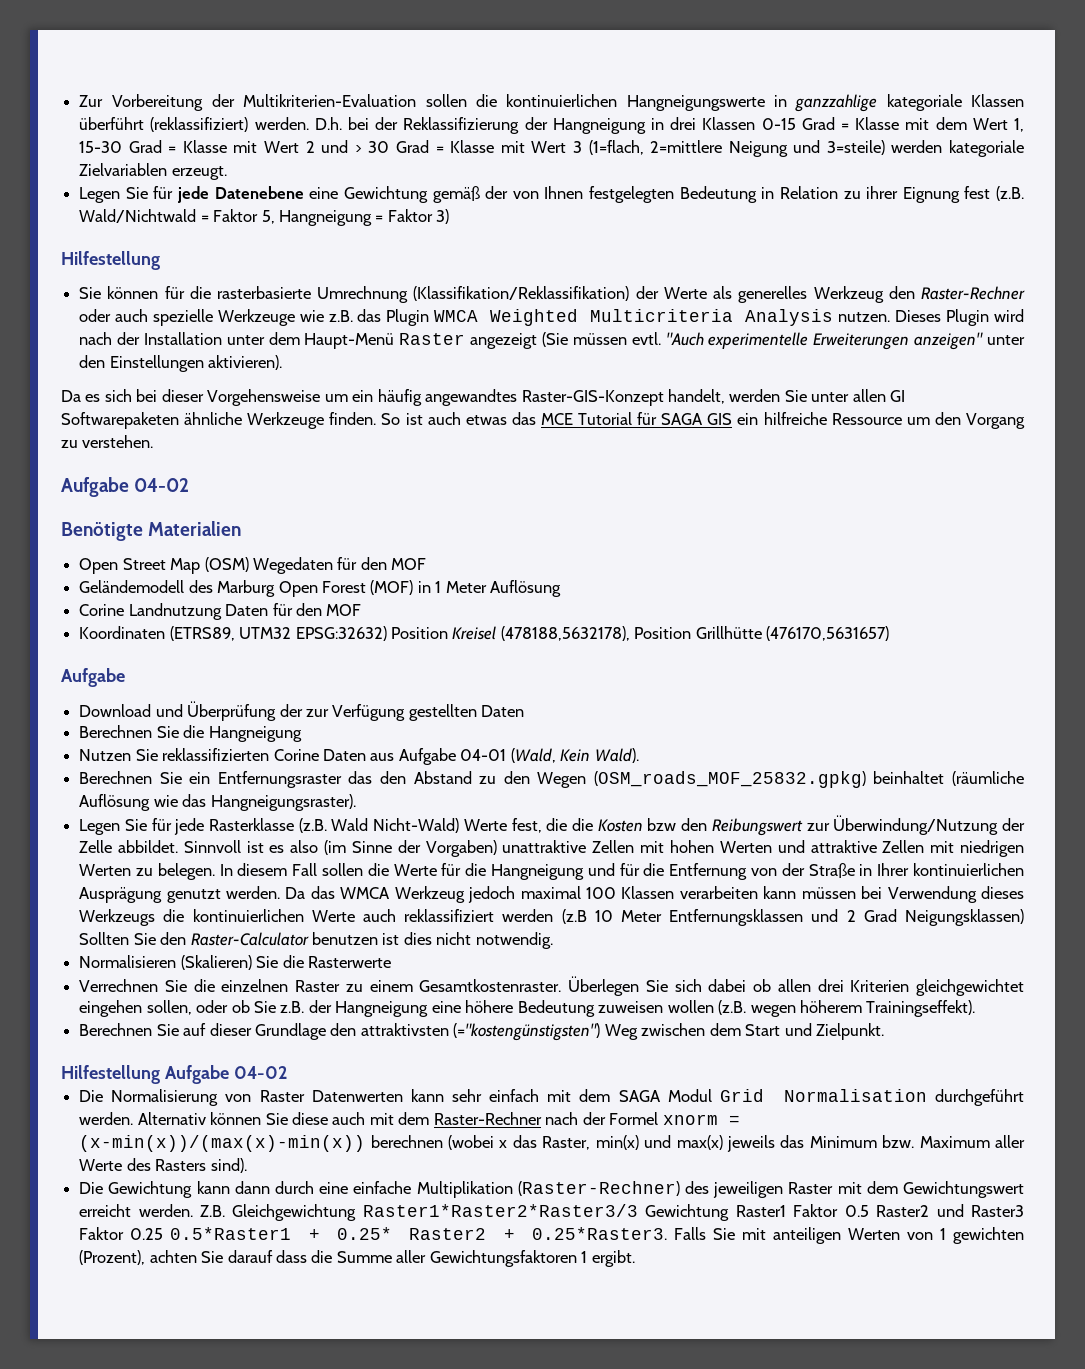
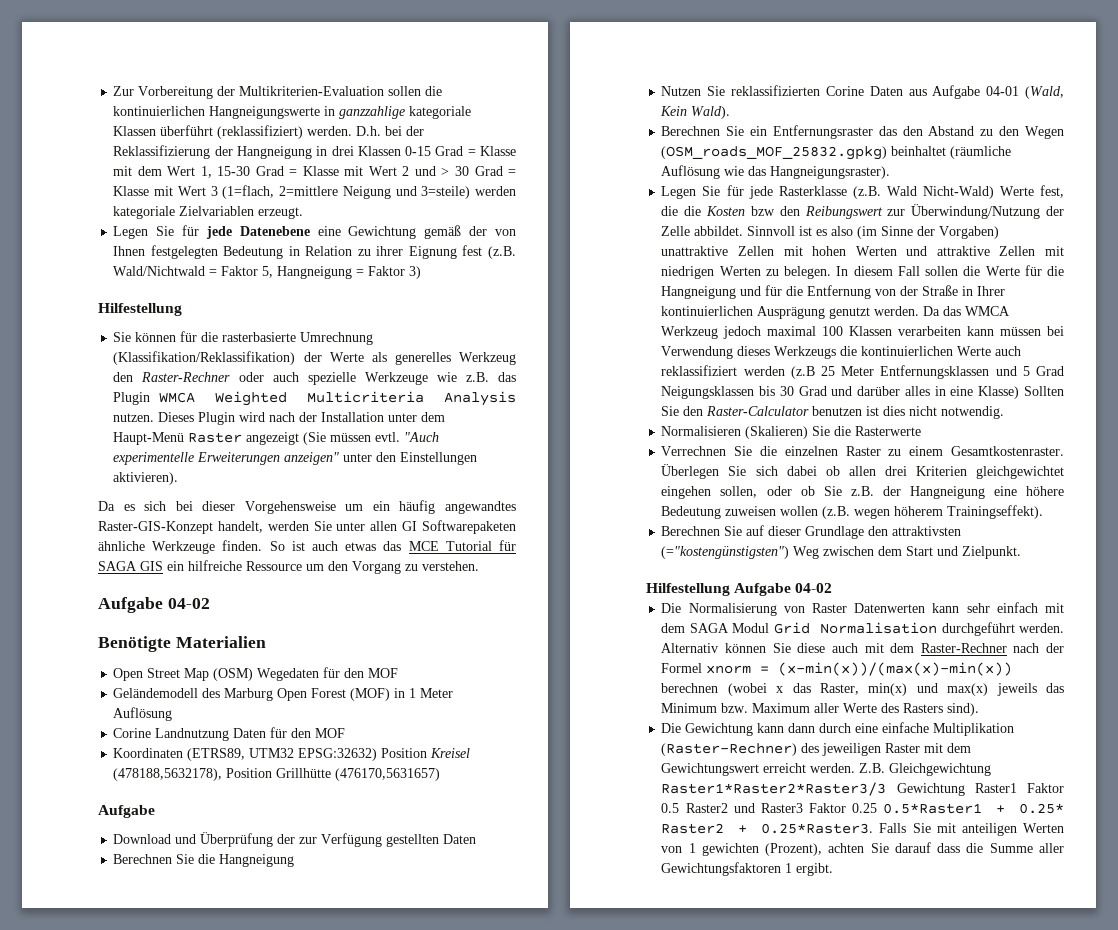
[594,910,613,922] 10 -> [821,366,835,376] 25
[846,909,1024,926] 2 Grad Neigungsklassen) -> [1022,366,1064,376] [661,386,1020,399] 5 Grad Neigungsklassen bis 30 Grad und darüber alles in eine Klasse)

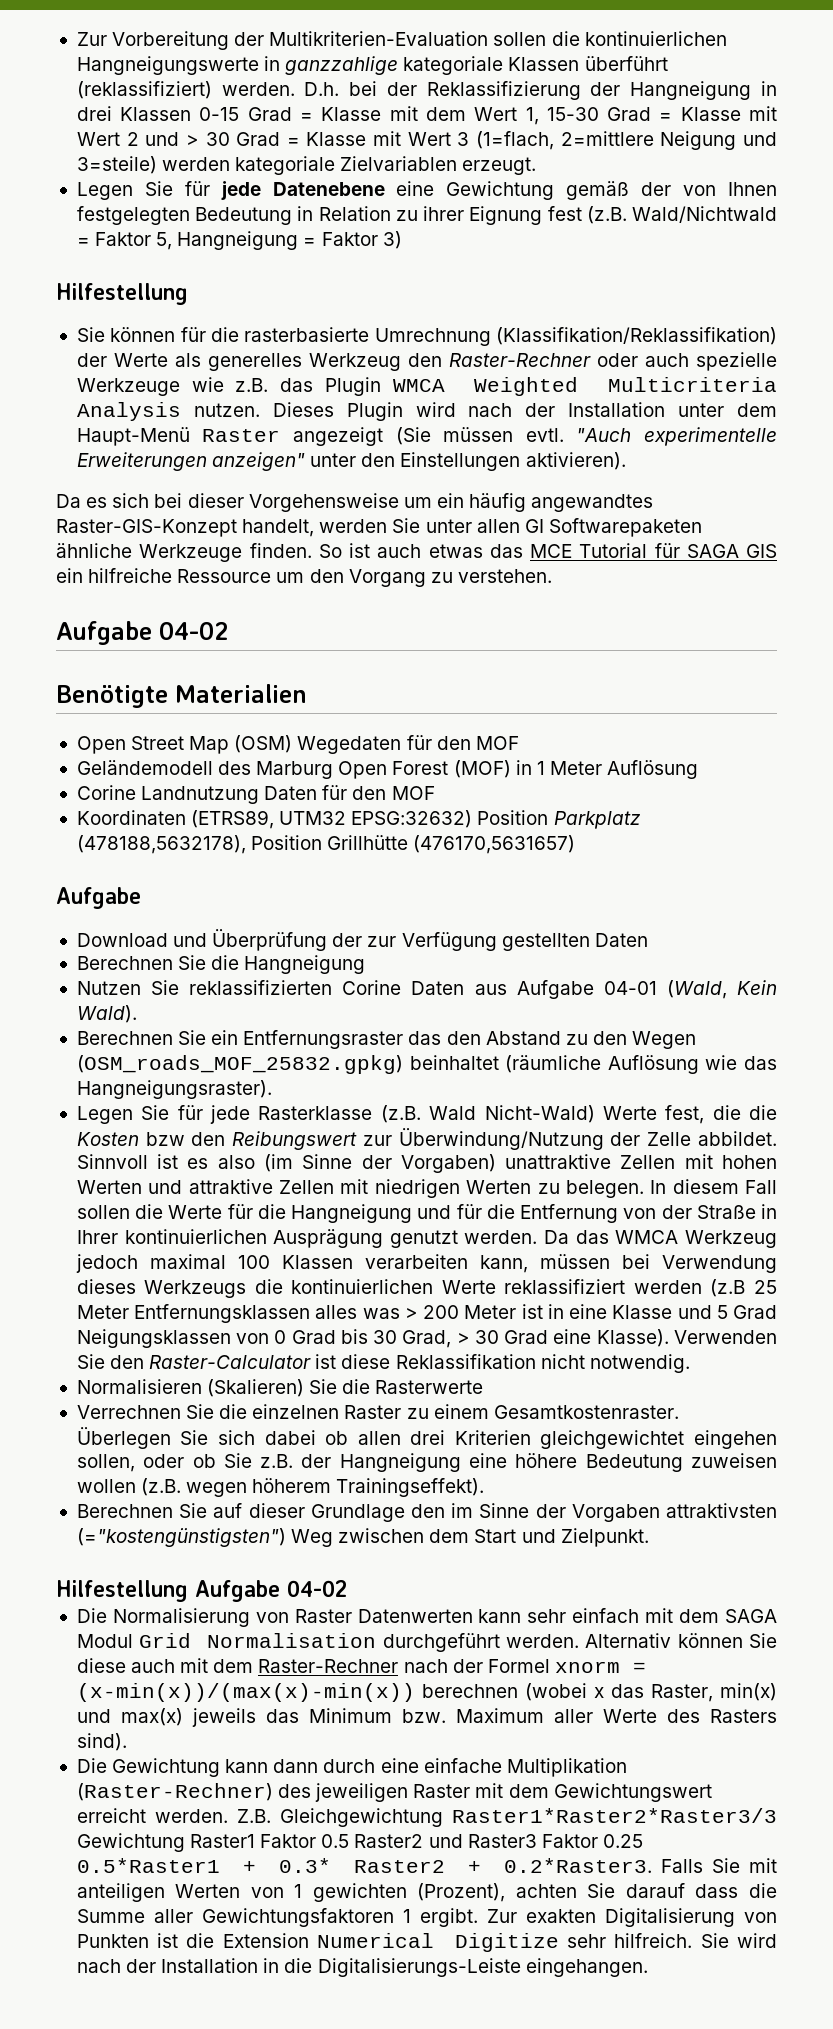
[430,748,471,758] Kreisel -> [553,811,641,829] Parkplatz
[967,326,995,336] kann -> [479,1255,528,1273] kann,
[995,346,1022,356] auch -> (496, 1287) none
[995,366,1064,376] [661,386,1064,399] [661,406,906,416] und 5 Grad Neigungsklassen bis 30 Grad und darüber alles in eine Klasse) Sollten Sie den Raster-Calculator benutzen ist dies -> [315,1304,778,1319] [76,1329,777,1348] [76,1354,536,1369] alles was > 200 Meter ist in eine Klasse und 5 Grad Neigungsklassen von 0 Grad bis 30 Grad, > 30 Grad eine Klasse). Verwenden Sie den Raster-Calculator ist diese Reklassifikation
(889, 531) none -> [451,1503,660,1522] im Sinne der Vorgaben
[1019,803,1064,814] 0.25* -> [278,1858,331,1873] 0.3*
[761,823,874,834] 0.25*Raster3. -> [503,1858,652,1873] 0.2*Raster3.
(834, 869) none -> [486,1908,778,1927] [76,1933,778,1952] [76,1958,648,1977] Zur exakten Digitalisierung von Punkten ist die Extension Numerical Digitize sehr hilfreich. Sie wird nach der Installation in die Digitalisierungs-Leiste eingehangen.

